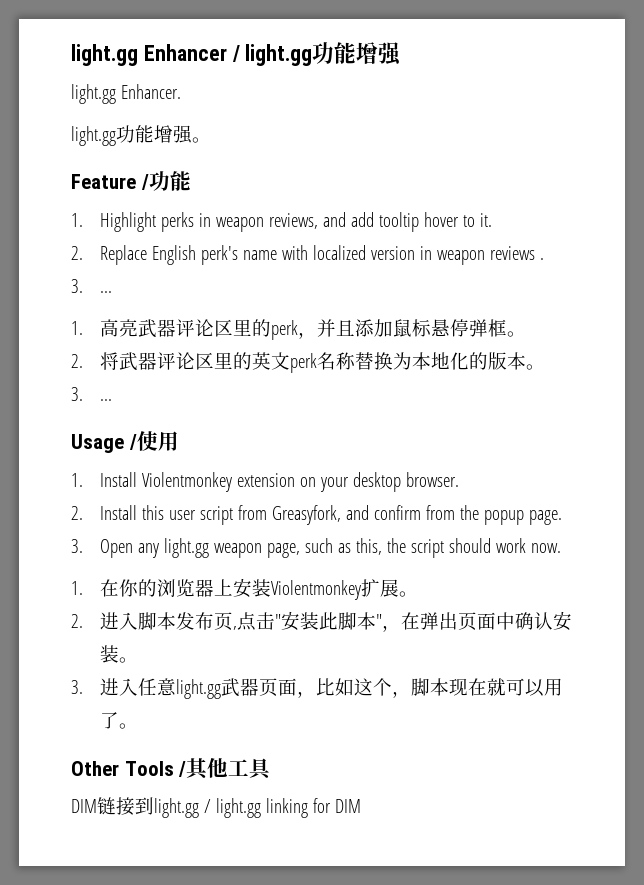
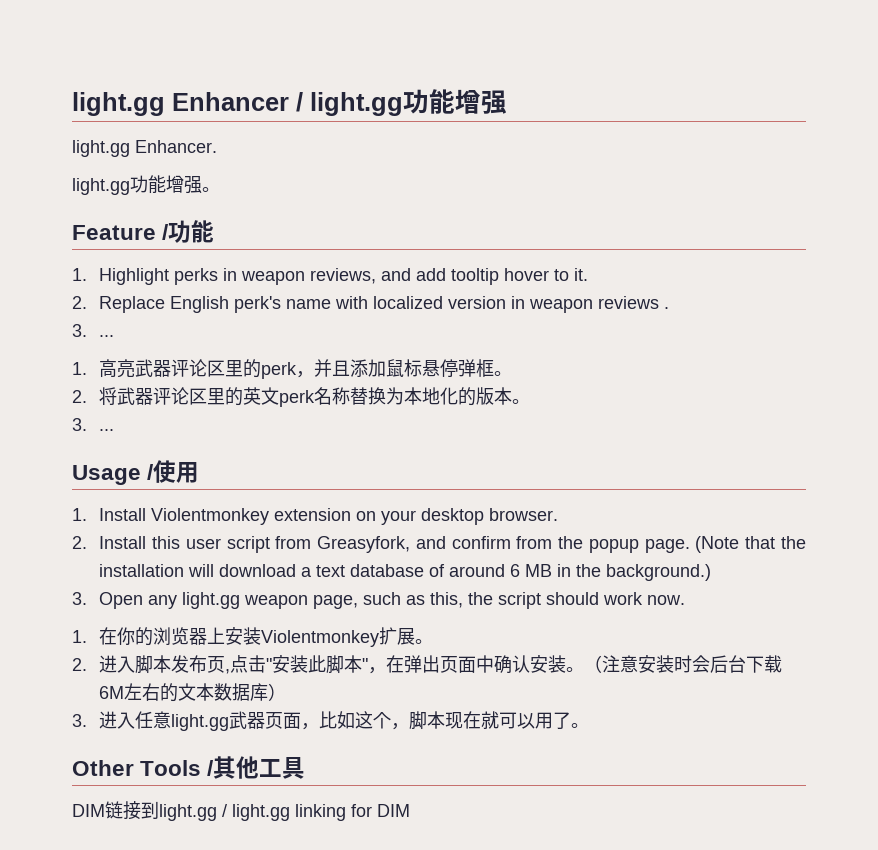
(563, 517) none -> [695,536,806,553] [99,564,712,581] (Note that the installation will download a text database of around 6 MB in the background.)
(139, 660) none -> [584,655,783,673] [99,683,287,702] （注意安装时会后台下载6M左右的文本数据库）

